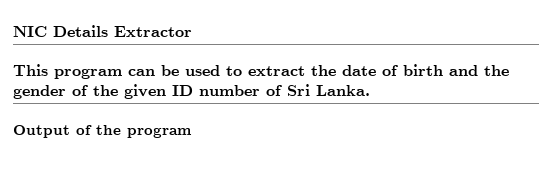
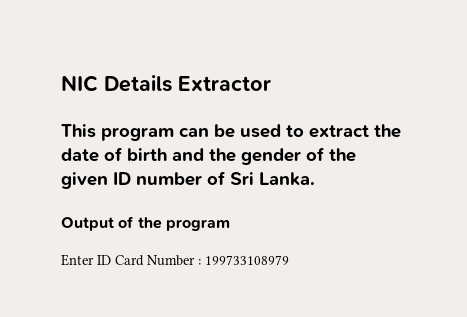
(192, 132) none -> [61,254,289,266] // Enter ID Card Number : 199733108979

